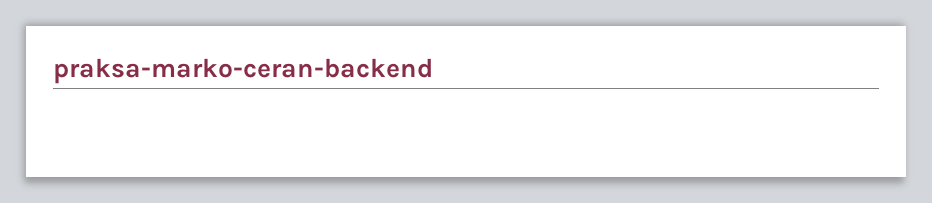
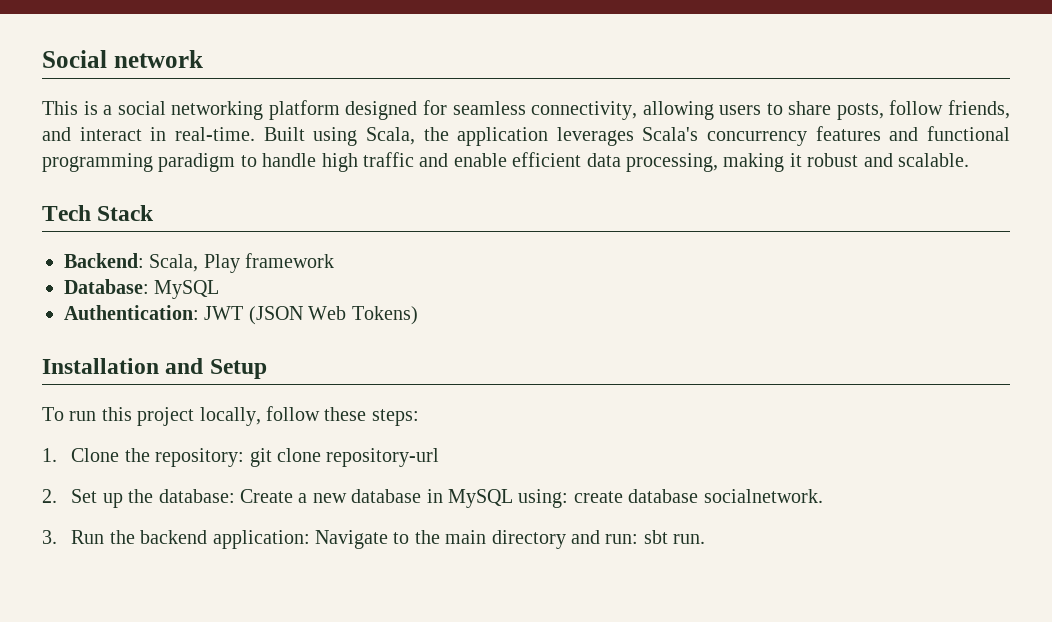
[53,58,433,84] praksa-marko-ceran-backend -> [42,50,203,68] [42,100,1010,120] [42,126,1010,146] [42,152,969,172] [42,205,155,221] [64,253,335,273] [64,279,220,299] [64,305,418,325] [42,358,267,379] [42,406,419,426] [42,448,440,467] [42,489,823,508] [42,530,706,549] Social network // This is a social networking platform designed for seamless connectivity, allowing users to share posts, follow friends, and interact in real-time. Built using Scala, the application leverages Scala's concurrency features and functional programming paradigm to handle high traffic and enable efficient data processing, making it robust and scalable. // Tech Stack // Backend: Scala, Play framework // Database: MySQL // Authentication: JWT (JSON Web Tokens) // Installation and Setup // To run this project locally, follow these steps: // 1. Clone the repository: git clone repository-url // 2. Set up the database: Create a new database in MySQL using: create database socialnetwork. // 3. Run the backend application: Navigate to the main directory and run: sbt run.

